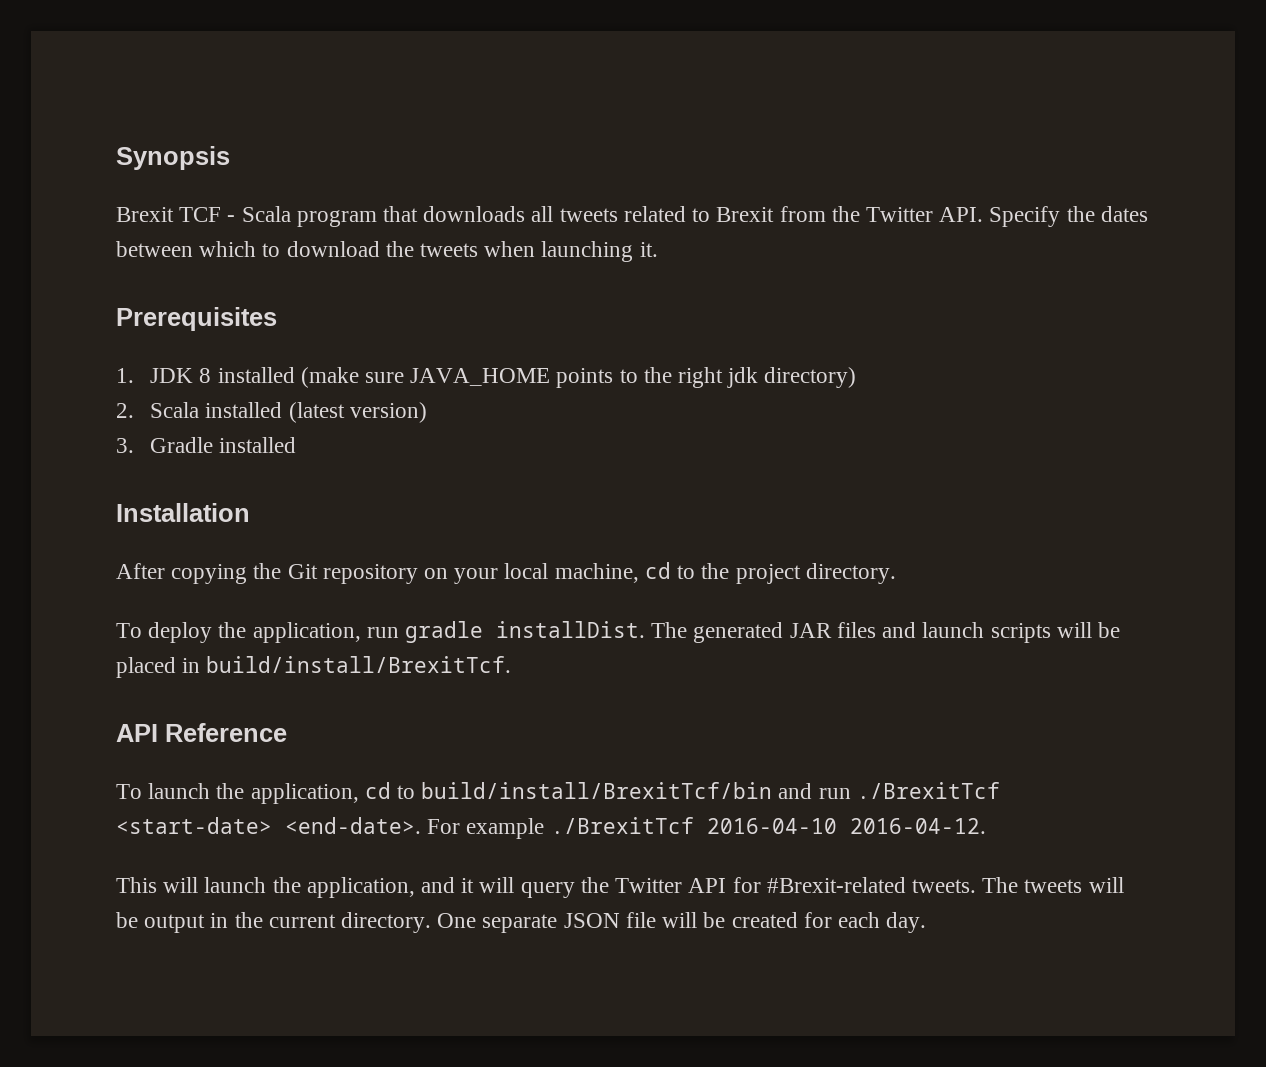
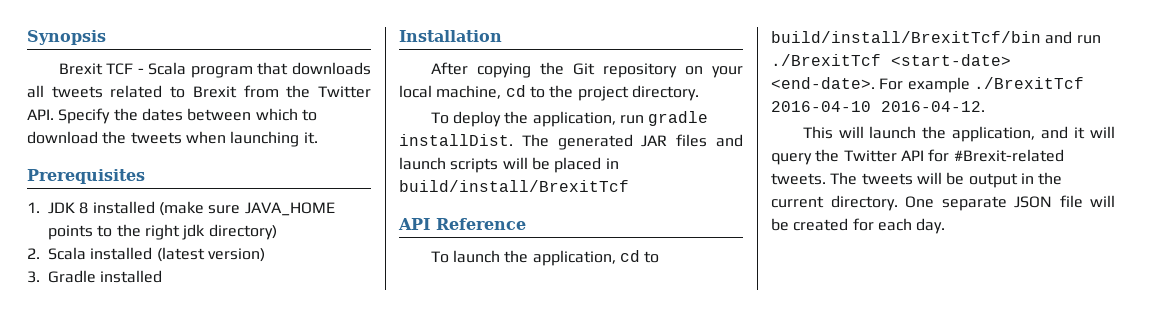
[206,656,512,673] build/install/BrexitTcf. -> [399,180,629,192] build/install/BrexitTcf

